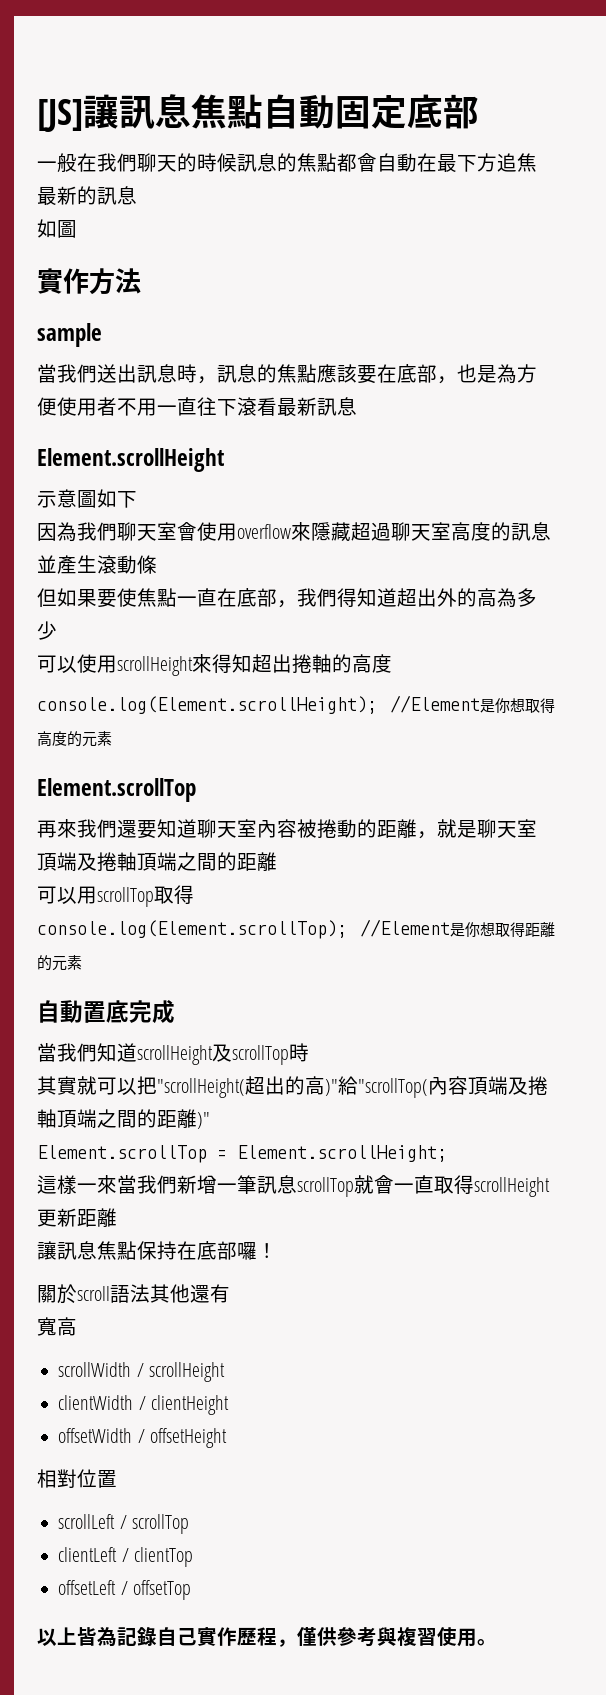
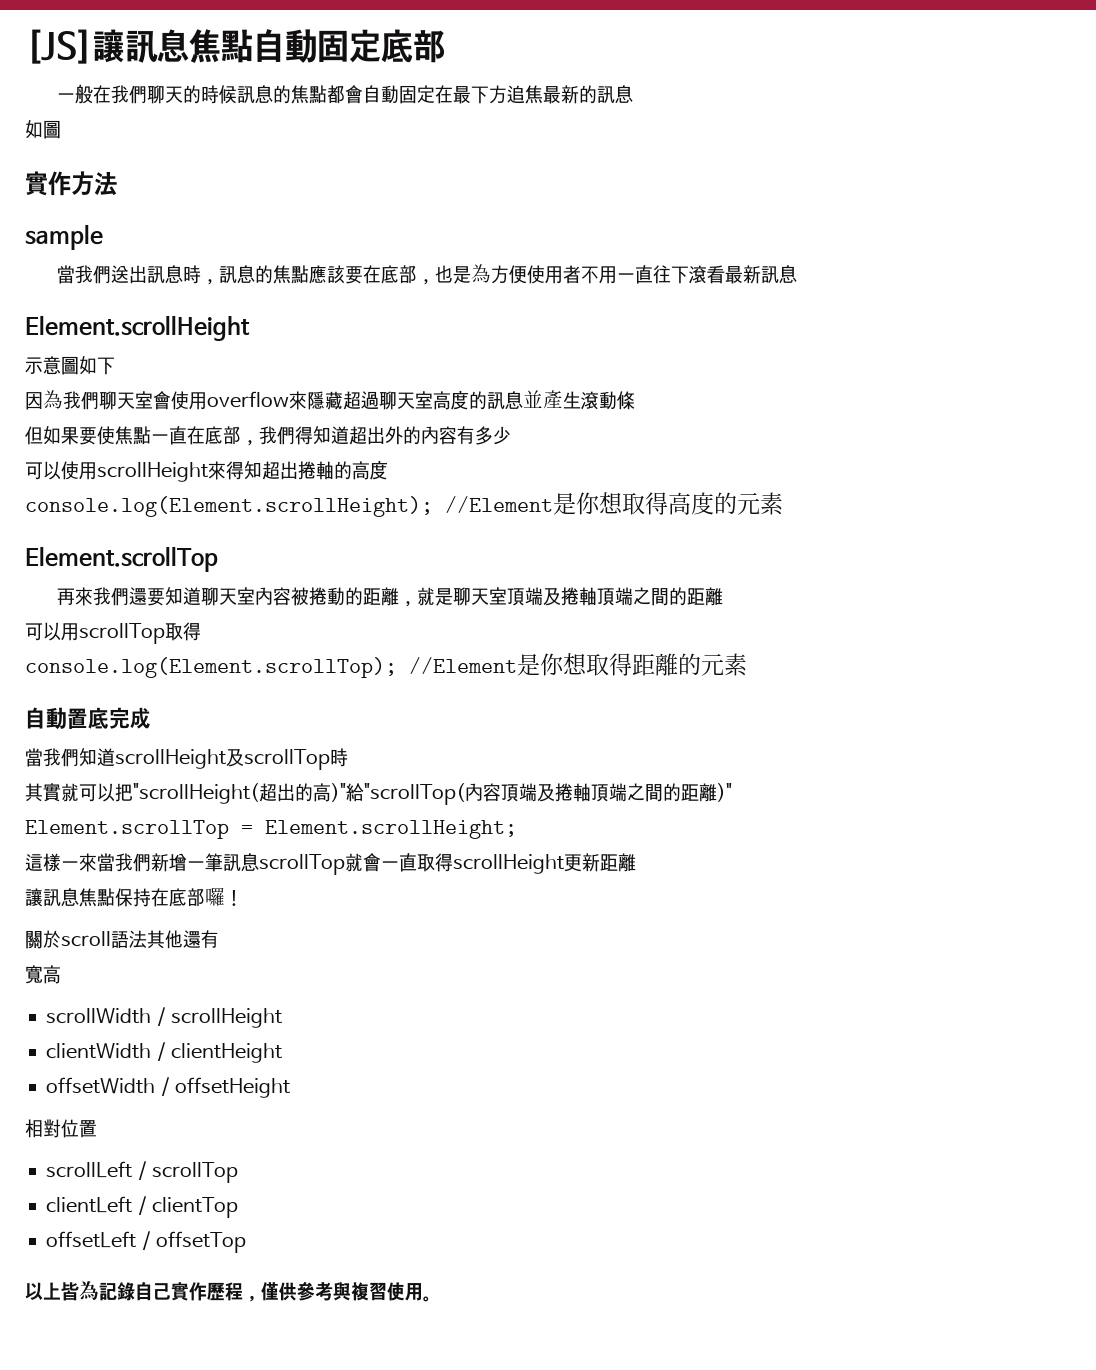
(417, 162) none -> [399,85,436,104] 固定
[477,588,517,608] 高為 -> [421,426,475,445] 內容有

